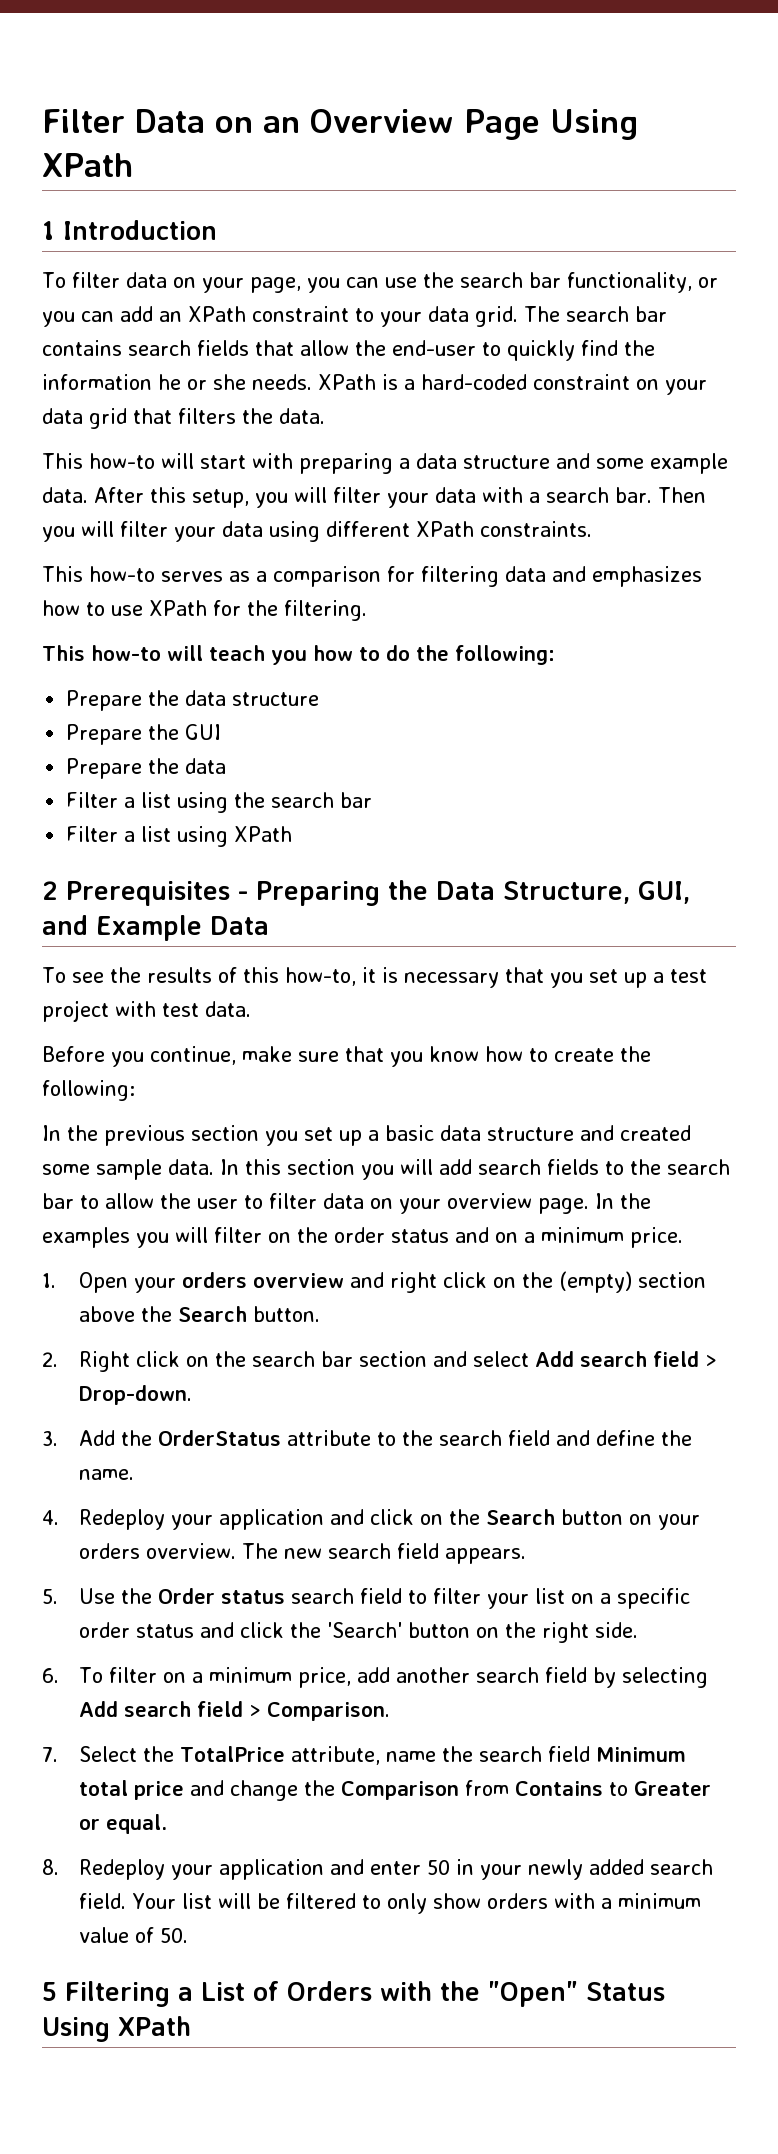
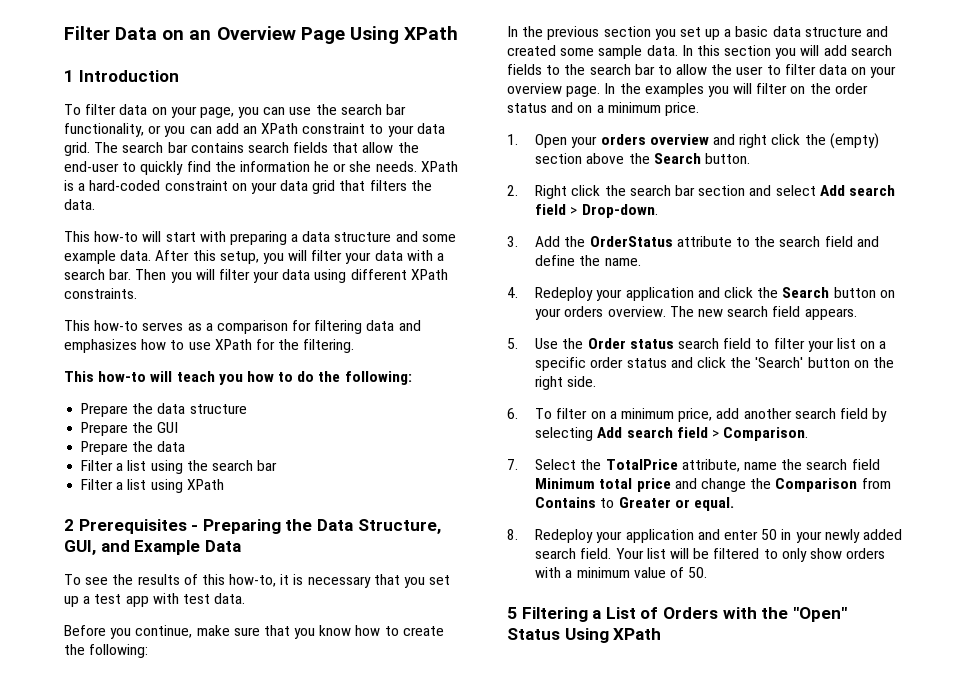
[42,1000,109,1022] project -> [125,596,149,607] app
[492,1277,516,1288] on -> (801, 139) none
[185,1356,209,1367] on -> (601, 190) none
[419,1514,443,1525] on -> (753, 292) none

